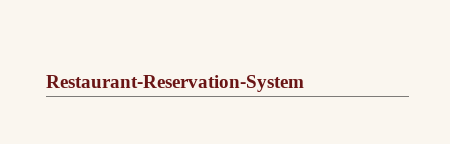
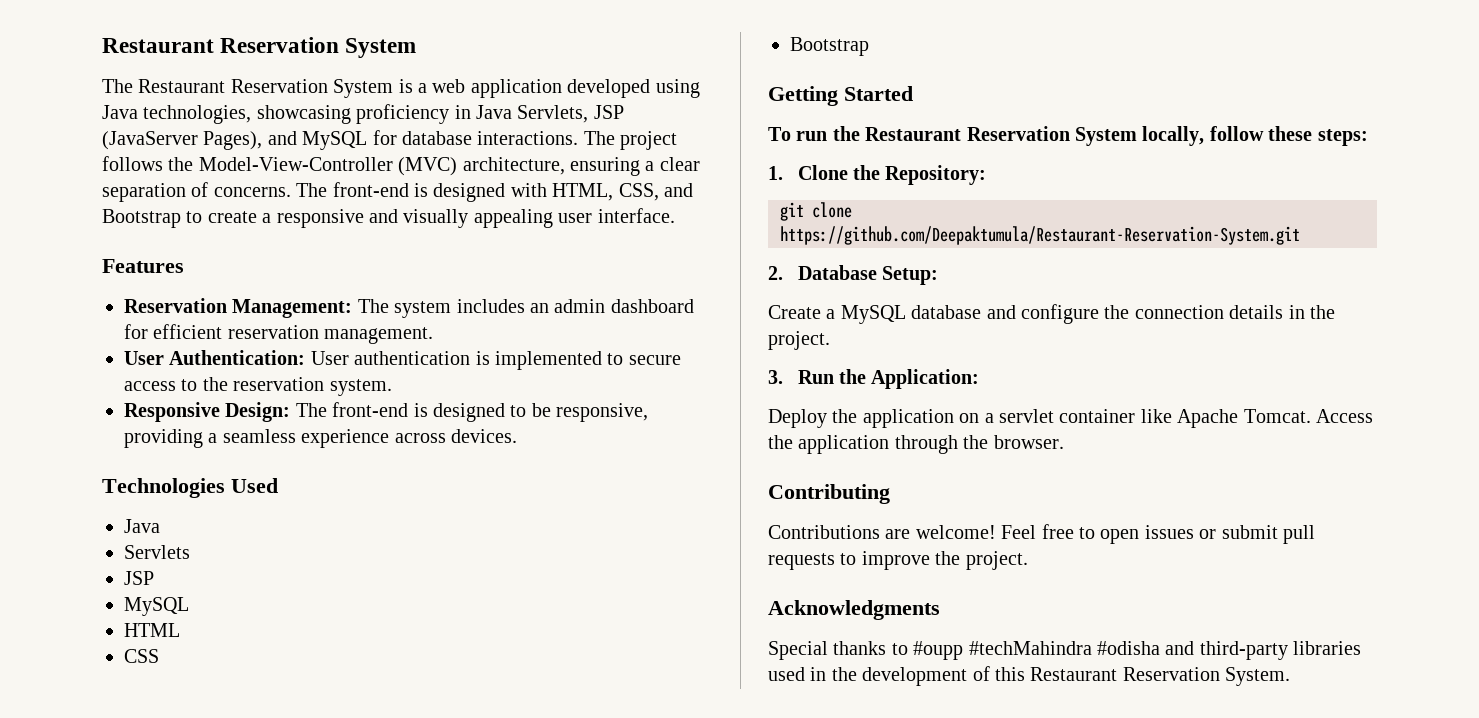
[46,75,304,92] Restaurant-Reservation-System -> [102,37,417,58] [102,79,700,98] [102,104,624,124] [102,130,678,150] [102,156,700,176] [102,182,693,202] [102,208,675,228] [102,259,184,273] [124,298,694,318] [124,324,434,344] [124,350,681,370] [124,377,392,396] [124,402,649,422] [124,429,517,448] [102,478,278,498] [124,519,160,533] [124,545,190,559] [124,571,154,585] [124,597,189,616] [124,623,180,637] [124,649,159,663] [790,37,869,56] [768,86,913,106] [768,126,1368,146] [768,165,987,185] [780,202,852,221] [780,226,1300,245] [768,265,939,285] [768,304,1335,324] [768,331,830,350] [768,369,980,389] [768,409,1373,428] [768,435,1064,454] [768,484,890,504] [768,524,1315,544] [768,551,1028,570] [768,600,940,620] [768,641,1362,660] [768,666,1291,686] Restaurant Reservation System // The Restaurant Reservation System is a web application developed using Java technologies, showcasing proficiency in Java Servlets, JSP (JavaServer Pages), and MySQL for database interactions. The project follows the Model-View-Controller (MVC) architecture, ensuring a clear separation of concerns. The front-end is designed with HTML, CSS, and Bootstrap to create a responsive and visually appealing user interface. // Features // Reservation Management: The system includes an admin dashboard for efficient reservation management. // User Authentication: User authentication is implemented to secure access to the reservation system. // Responsive Design: The front-end is designed to be responsive, providing a seamless experience across devices. // Technologies Used // Java // Servlets // JSP // MySQL // HTML // CSS // Bootstrap // Getting Started // To run the Restaurant Reservation System locally, follow these steps: // 1. Clone the Repository: // git clone https://github.com/Deepaktumula/Restaurant-Reservation-System.git // 2. Database Setup: // Create a MySQL database and configure the connection details in the project. // 3. Run the Application: // Deploy the application on a servlet container like Apache Tomcat. Access the application through the browser. // Contributing // Contributions are welcome! Feel free to open issues or submit pull requests to improve the project. // Acknowledgments // Special thanks to #oupp #techMahindra #odisha and third-party libraries used in the development of this Restaurant Reservation System.

